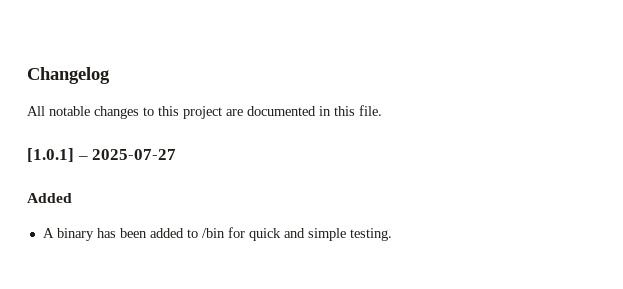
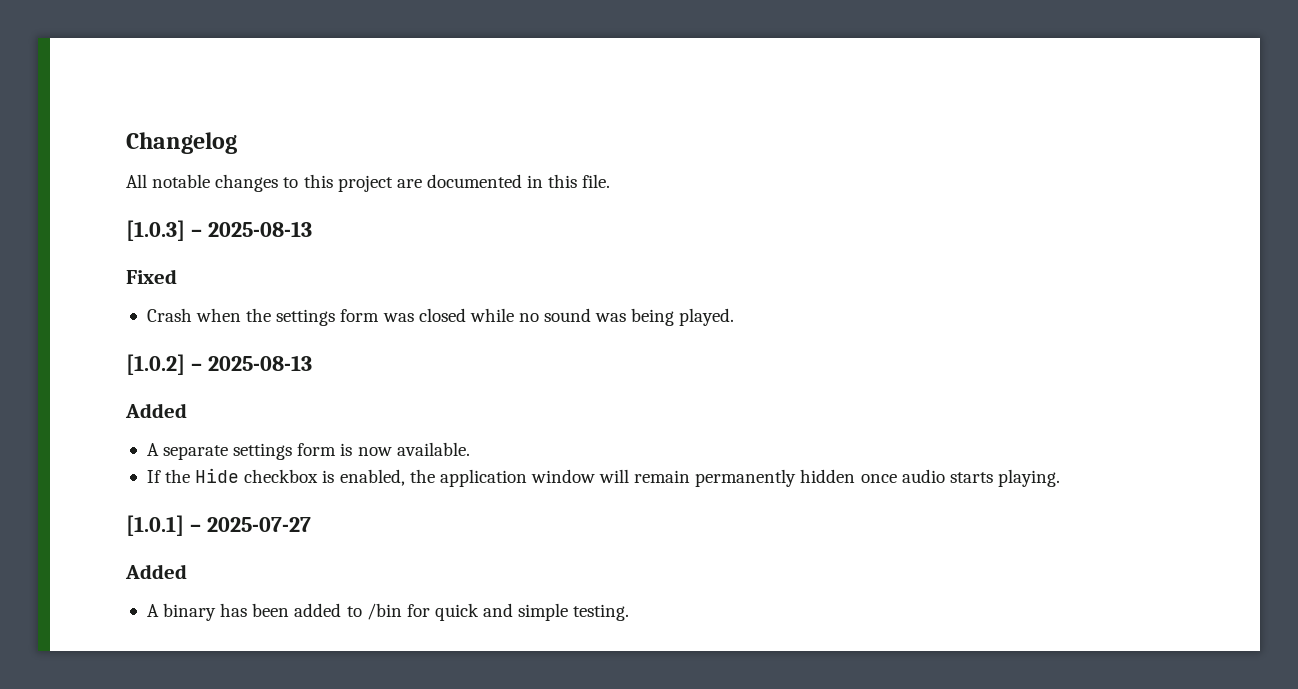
(382, 110) none -> [126,220,312,241] [126,269,177,284] [146,308,735,326] [126,354,312,375] [125,403,187,418] [146,442,470,460] [146,468,1060,487] // [1.0.3] – 2025-08-13 // Fixed // Crash when the settings form was closed while no sound was being played. // [1.0.2] – 2025-08-13 // Added // A separate settings form is now available. // If the Hide checkbox is enabled, the application window will remain permanently hidden once audio starts playing.

